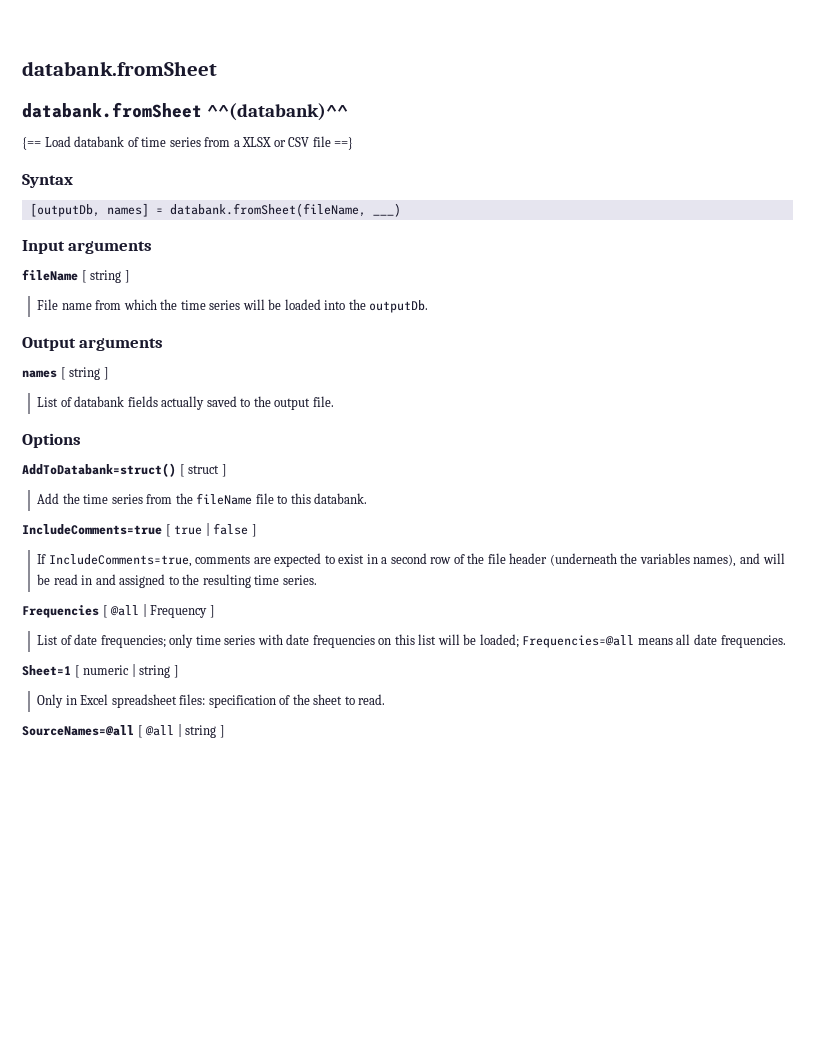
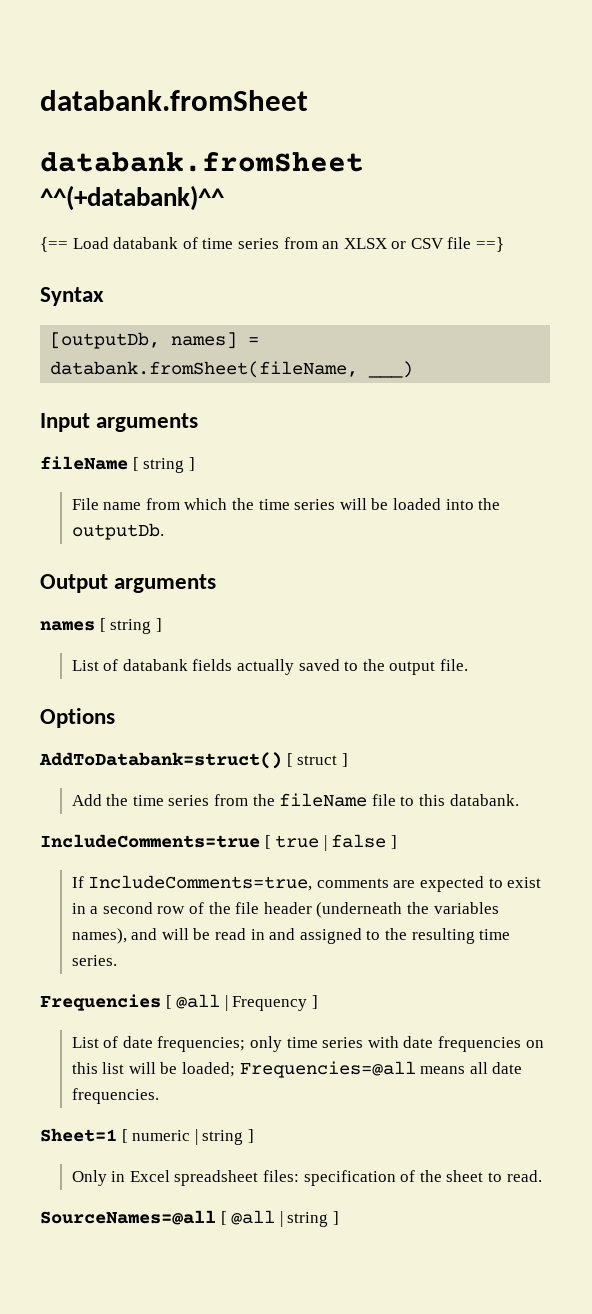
[206,103,348,121] ^^(databank)^^ -> [40,185,224,211] ^^(+databank)^^
[233,140,240,147] a -> [322,241,340,249] an

